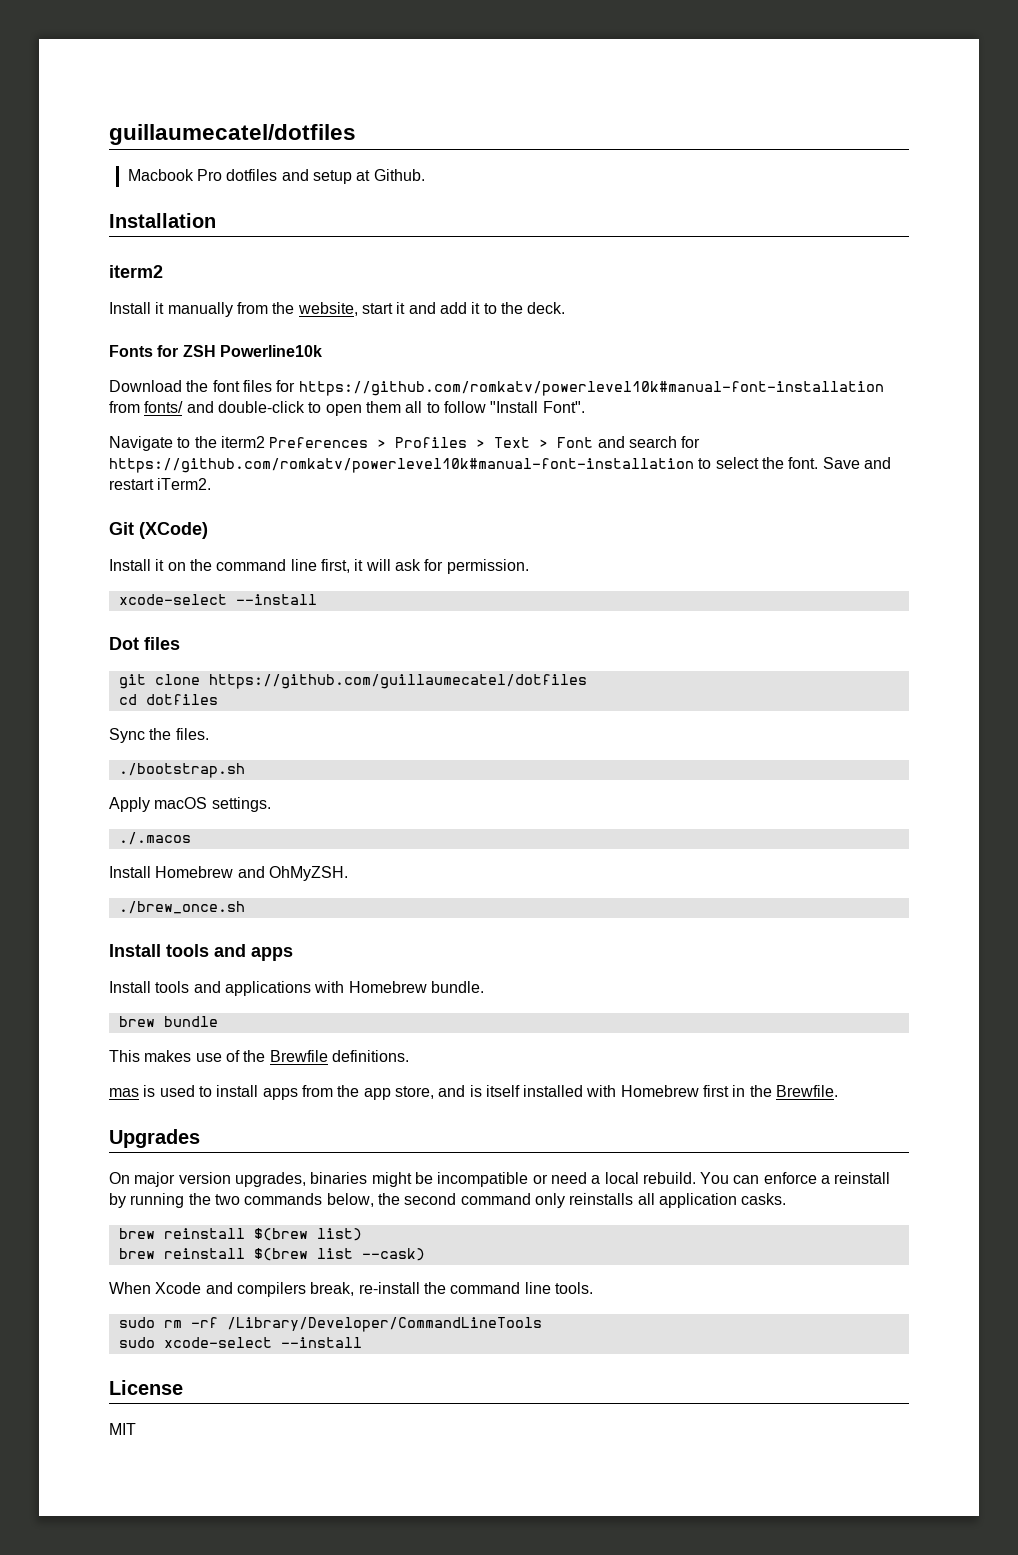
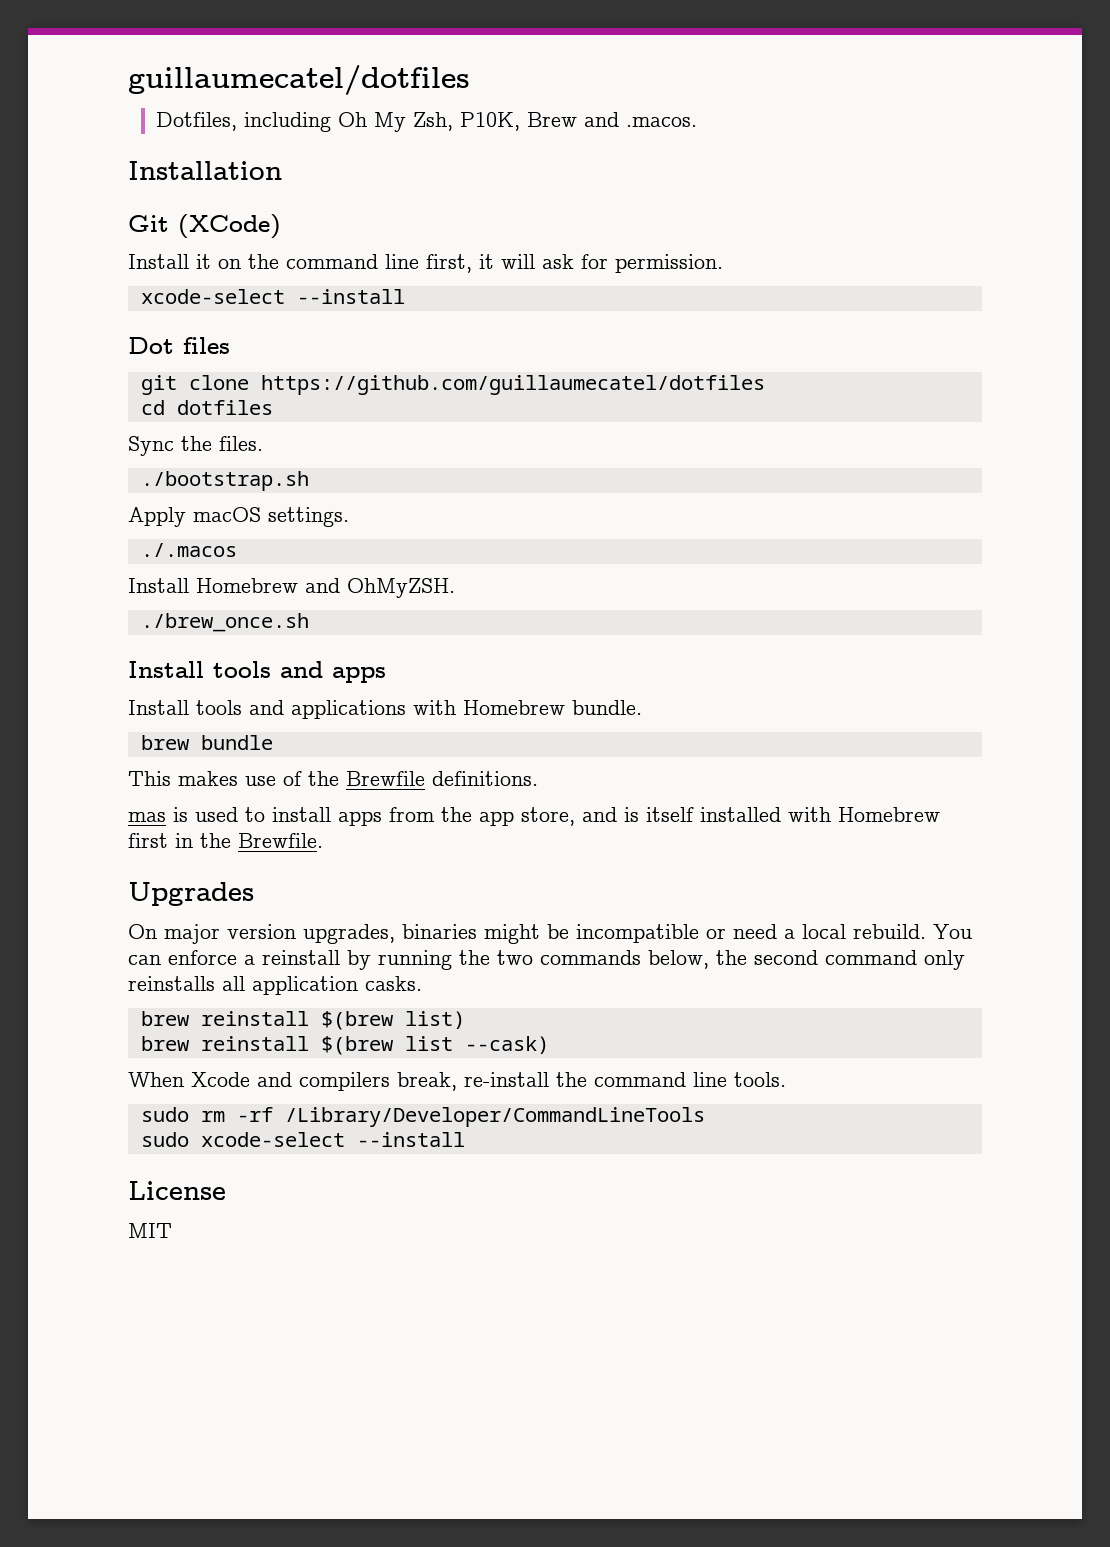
[127,169,425,184] [109,213,216,228] [109,265,163,278] [109,302,566,317] [109,345,322,357] [109,380,884,396] [109,401,585,416] [109,436,701,451] [109,457,891,473] [109,478,212,490] Macbook Pro dotfiles and setup at Github. // Installation // iterm2 // Install it manually from the website, start it and add it to the deck. // Fonts for ZSH Powerline10k // Download the font files for https://github.com/romkatv/powerlevel10k#manual-font-installation from fonts/ and double-click to open them all to follow "Install Font". // Navigate to the iterm2 Preferences > Profiles > Text > Font and search for https://github.com/romkatv/powerlevel10k#manual-font-installation to select the font. Save and restart iTerm2. -> [156,112,698,132] [128,161,282,180] Dotfiles, including Oh My Zsh, P10K, Brew and .macos. // Installation

